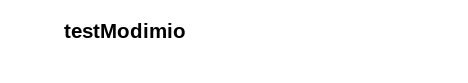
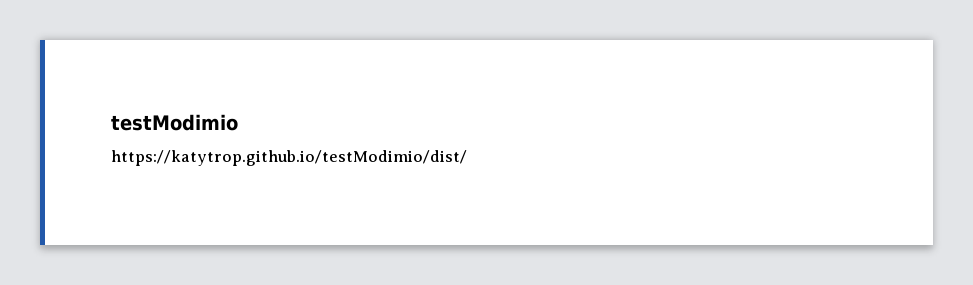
(186, 30) none -> [111,150,467,166] // https://katytrop.github.io/testModimio/dist/

